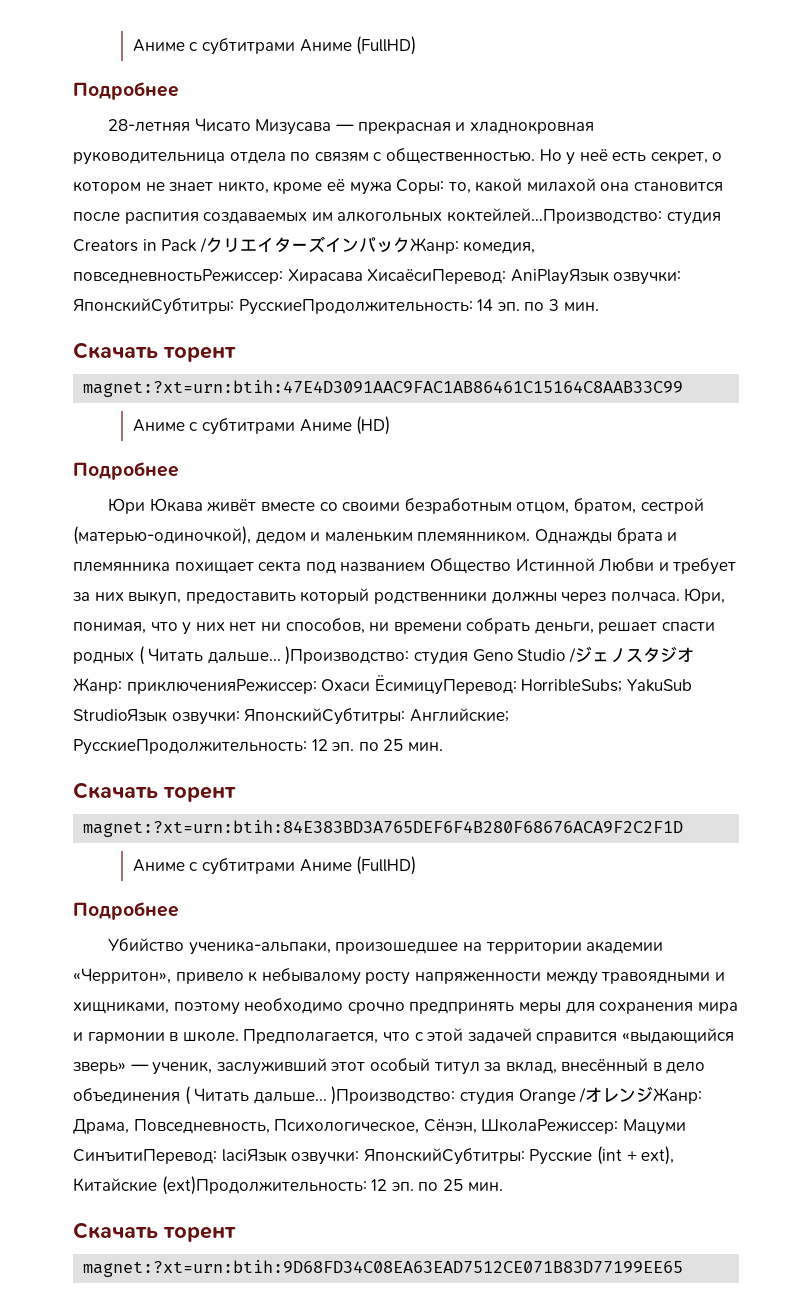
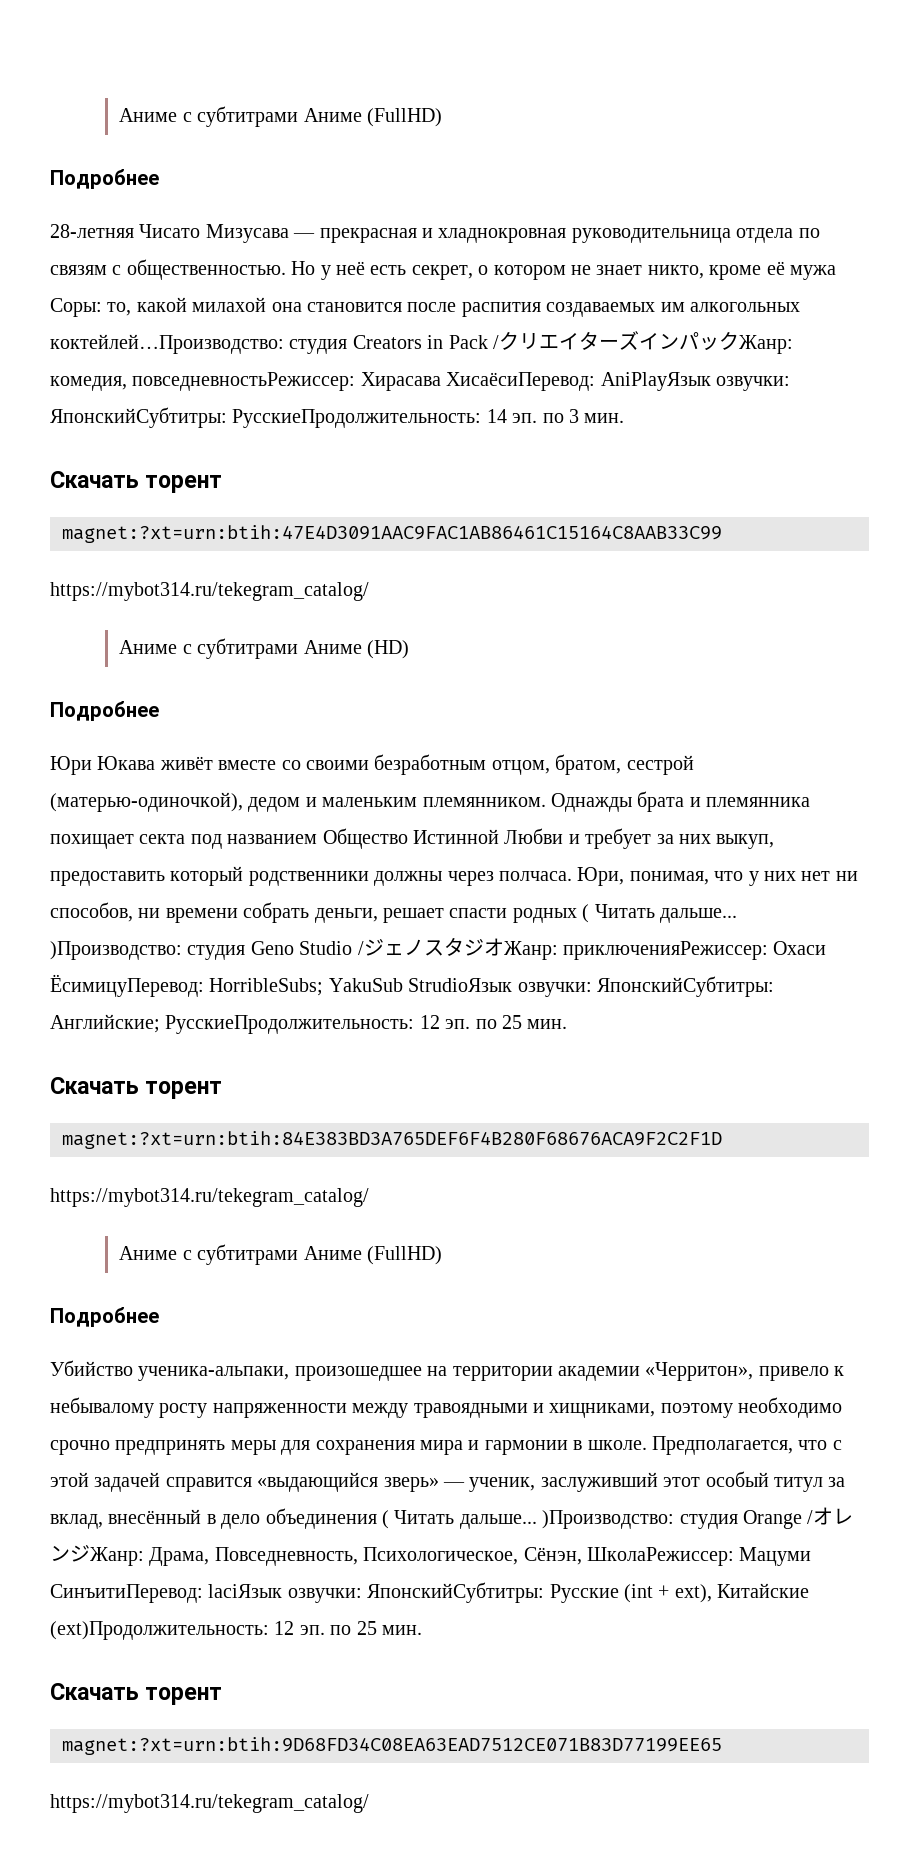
(684, 388) none -> [50,582,369,601] // https://mybot314.ru/tekegram_catalog/
(684, 828) none -> [50,1188,369,1207] // https://mybot314.ru/tekegram_catalog/
(684, 1268) none -> [50,1794,369,1813] // https://mybot314.ru/tekegram_catalog/

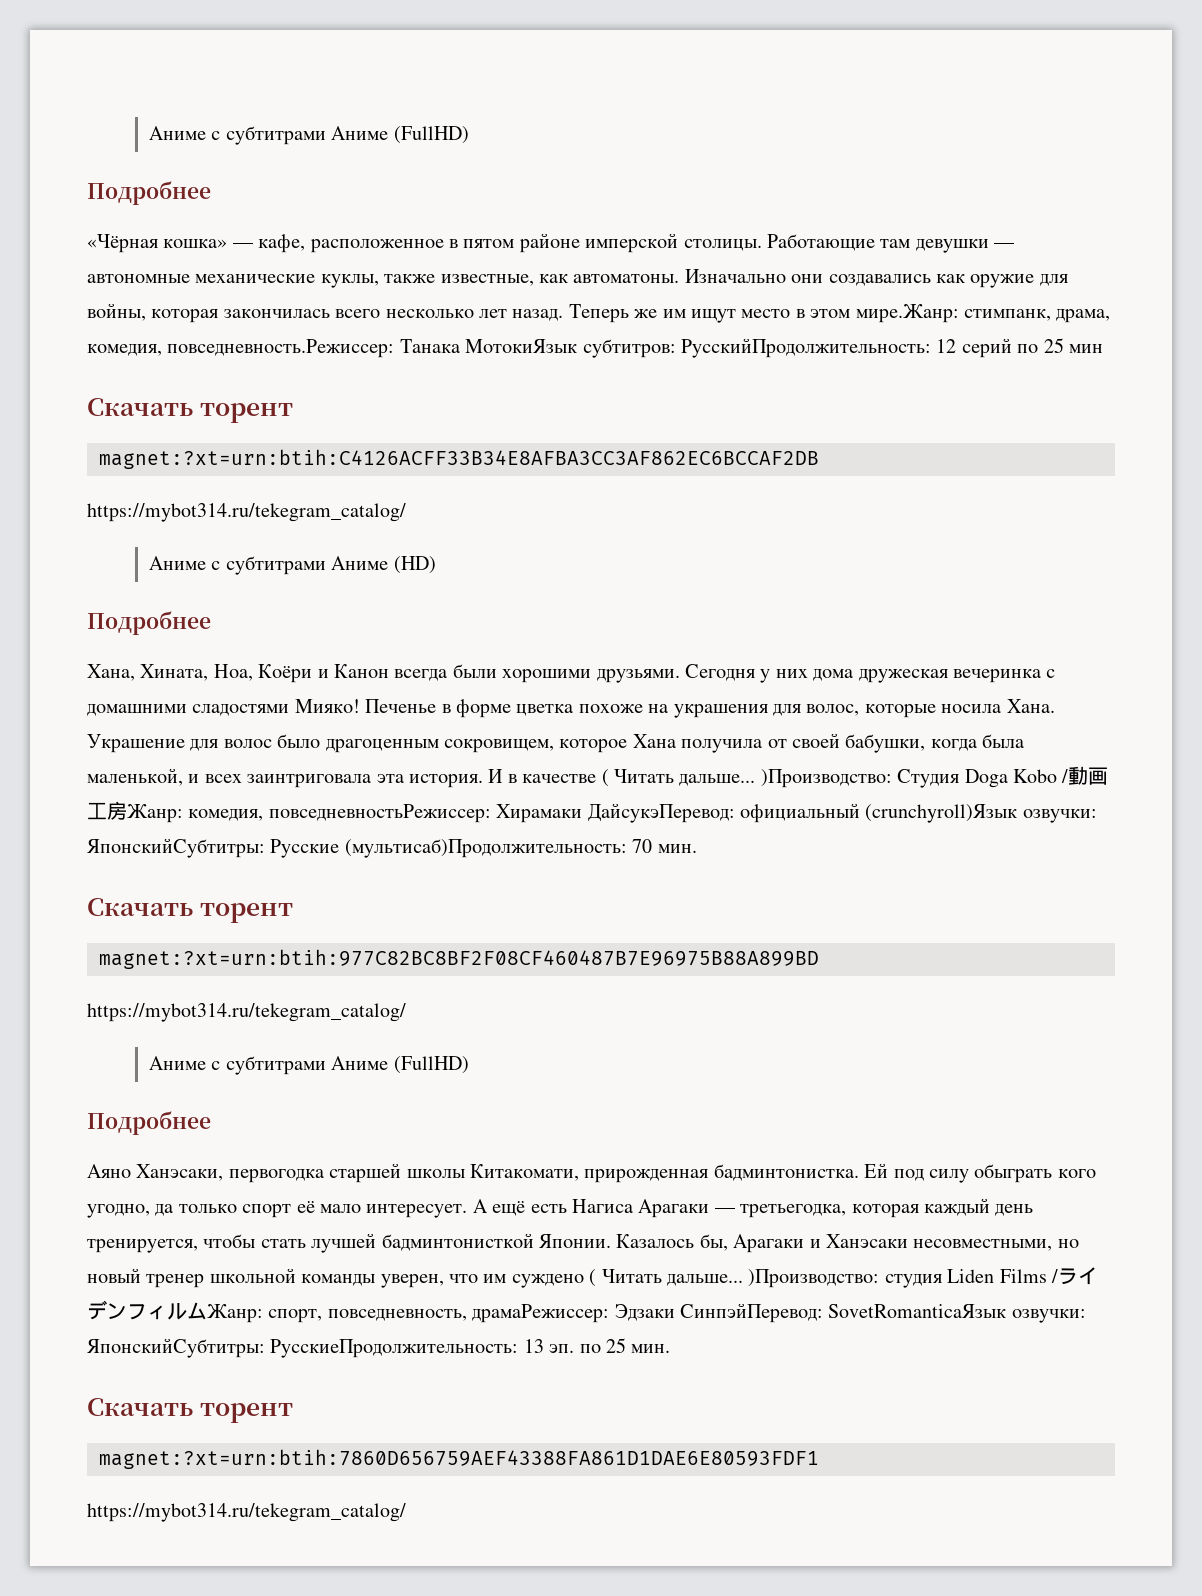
[119,106,443,127] [50,169,159,189] [50,224,820,243] [50,259,836,280] [50,297,800,317] [50,331,793,354] [50,372,790,391] [50,407,625,428] [50,471,223,493] [62,525,722,543] Аниме с субтитрами Аниме (FullHD) // Подробнее // 28-летняя Чисато Мизусава — прекрасная и хладнокровная руководительница отдела по связям с общественностью. Но у неё есть секрет, о котором не знает никто, кроме её мужа Соры: то, какой милахой она становится после распития создаваемых им алкогольных коктейлей…Производство: студия Creators in Pack /クリエイターズインパックЖанр: комедия, повседневностьРежиссер: Хирасава ХисаёсиПеревод: AniPlayЯзык озвучки: ЯпонскийСубтитры: РусскиеПродолжительность: 14 эп. по 3 мин. // Скачать торент // magnet:?xt=urn:btih:47E4D3091AAC9FAC1AB86461C15164C8AAB33C99 -> [149,126,469,145] [87,181,211,205] [87,233,1015,253] [87,269,1068,288] [87,303,1111,323] [87,338,1103,358] [87,398,293,423] [99,449,819,469] Аниме с субтитрами Аниме (FullHD) // Подробнее // «Чёрная кошка» — кафе, расположенное в пятом районе имперской столицы. Работающие там девушки — автономные механические куклы, также известные, как автоматоны. Изначально они создавались как оружие для войны, которая закончилась всего несколько лет назад. Теперь же им ищут место в этом мире.Жанр: стимпанк, драма, комедия, повседневность.Режиссер: Танака МотокиЯзык субтитров: РусскийПродолжительность: 12 серий по 25 мин // Скачать торент // magnet:?xt=urn:btih:C4126ACFF33B34E8AFBA3CC3AF862EC6BCCAF2DB
[50,754,694,775] [50,791,811,812] [50,828,775,849] [50,866,858,886] [50,902,737,923] [50,937,827,960] [50,974,774,997] [50,1014,568,1034] [50,1077,223,1099] [62,1131,722,1149] Юри Юкава живёт вместе со своими безработным отцом, братом, сестрой (матерью-одиночкой), дедом и маленьким племянником. Однажды брата и племянника похищает секта под названием Общество Истинной Любви и требует за них выкуп, предоставить который родственники должны через полчаса. Юри, понимая, что у них нет ни способов, ни времени собрать деньги, решает спасти родных ( Читать дальше... )Производство: студия Geno Studio /ジェノスタジオЖанр: приключенияРежиссер: Охаси ЁсимицуПеревод: HorribleSubs; YakuSub StrudioЯзык озвучки: ЯпонскийСубтитры: Английские; РусскиеПродолжительность: 12 эп. по 25 мин. // Скачать торент // magnet:?xt=urn:btih:84E383BD3A765DEF6F4B280F68676ACA9F2C2F1D -> [87,664,1056,683] [87,699,1055,718] [87,733,1025,753] [87,766,1109,788] [87,801,1097,823] [87,838,697,858] [87,898,293,923] [99,949,819,969] Хана, Хината, Ноа, Коёри и Канон всегда были хорошими друзьями. Сегодня у них дома дружеская вечеринка с домашними сладостями Мияко! Печенье в форме цветка похоже на украшения для волос, которые носила Хана. Украшение для волос было драгоценным сокровищем, которое Хана получила от своей бабушки, когда была маленькой, и всех заинтриговала эта история. И в качестве ( Читать дальше... )Производство: Студия Doga Kobo /動画工房Жанр: комедия, повседневностьРежиссер: Хирамаки ДайсукэПеревод: официальный (crunchyroll)Язык озвучки: ЯпонскийСубтитры: Русские (мультисаб)Продолжительность: 70 мин. // Скачать торент // magnet:?xt=urn:btih:977C82BC8BF2F08CF460487B7E96975B88A899BD
[50,1360,845,1381] [50,1397,843,1418] [50,1436,842,1455] [50,1471,846,1492] [50,1507,854,1529] [50,1545,812,1566] [50,1582,810,1603] [50,1621,422,1640] [50,1683,223,1705] [62,1737,722,1755] Убийство ученика-альпаки, произошедшее на территории академии «Черритон», привело к небывалому росту напряженности между травоядными и хищниками, поэтому необходимо срочно предпринять меры для сохранения мира и гармонии в школе. Предполагается, что с этой задачей справится «выдающийся зверь» — ученик, заслуживший этот особый титул за вклад, внесённый в дело объединения ( Читать дальше... )Производство: студия Orange /オレンジЖанр: Драма, Повседневность, Психологическое, Сёнэн, ШколаРежиссер: Мацуми СинъитиПеревод: laciЯзык озвучки: ЯпонскийСубтитры: Русские (int + ext), Китайские (ext)Продолжительность: 12 эп. по 25 мин. // Скачать торент // magnet:?xt=urn:btih:9D68FD34C08EA63EAD7512CE071B83D77199EE65 -> [87,1163,1096,1183] [87,1198,1034,1218] [87,1233,1079,1253] [87,1267,1098,1288] [87,1300,1086,1323] [87,1338,671,1358] [87,1398,293,1423] [99,1449,819,1469] Аяно Ханэсаки, первогодка старшей школы Китакомати, прирожденная бадминтонистка. Ей под силу обыграть кого угодно, да только спорт её мало интересует. А ещё есть Нагиса Арагаки — третьегодка, которая каждый день тренируется, чтобы стать лучшей бадминтонисткой Японии. Казалось бы, Арагаки и Ханэсаки несовместными, но новый тренер школьной команды уверен, что им суждено ( Читать дальше... )Производство: студия Liden Films /ライデンフィルムЖанр: спорт, повседневность, драмаРежиссер: Эдзаки СинпэйПеревод: SovetRomanticaЯзык озвучки: ЯпонскийСубтитры: РусскиеПродолжительность: 13 эп. по 25 мин. // Скачать торент // magnet:?xt=urn:btih:7860D656759AEF43388FA861D1DAE6E80593FDF1

